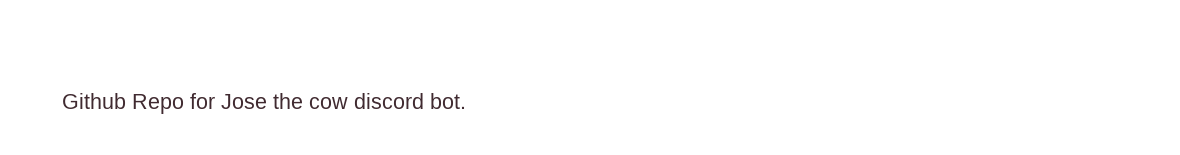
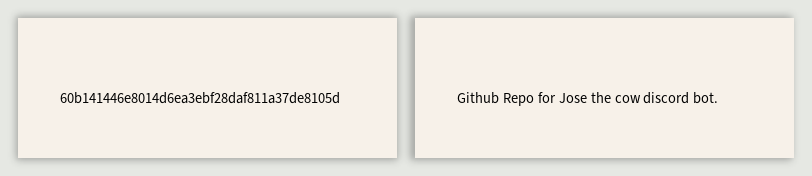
(62, 101) none -> [60,92,340,104] 60b141446e8014d6ea3ebf28daf811a37de8105d

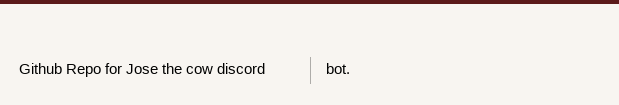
[60,92,340,104] 60b141446e8014d6ea3ebf28daf811a37de8105d -> (19, 68) none

